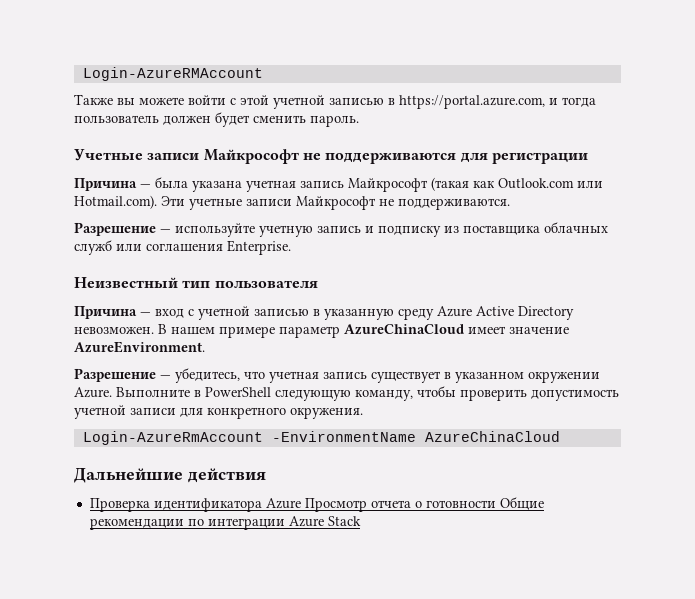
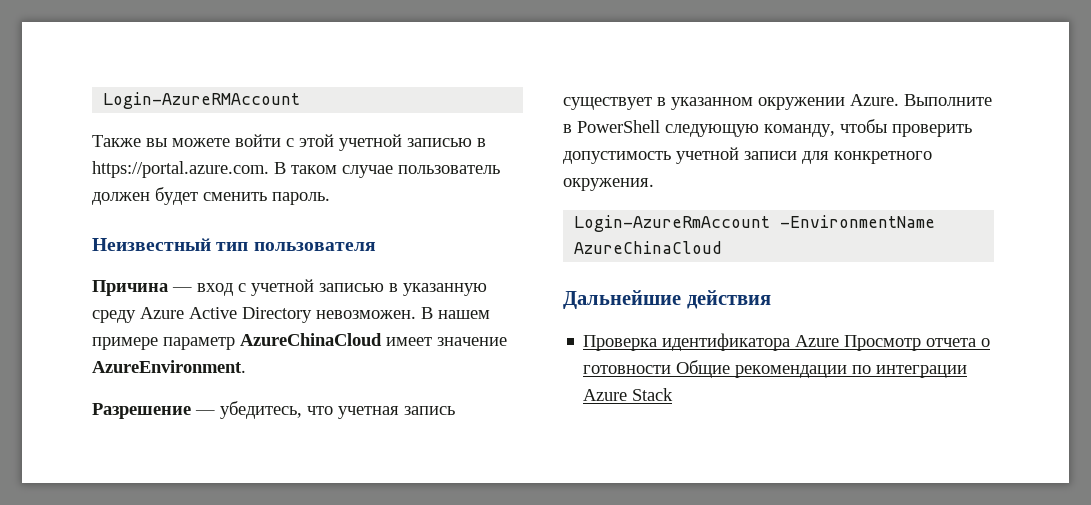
[399,95,596,109] https://portal.azure.com, и тогда -> [92,161,393,178] https://portal.azure.com. В таком случае
[74,149,588,164] [74,177,603,192] [74,195,510,210] [74,222,608,237] [74,240,291,255] // Учетные записи Майкрософт не поддерживаются для регистрации // Причина — была указана учетная запись Майкрософт (такая как Outlook.com или Hotmail.com). Эти учетные записи Майкрософт не поддерживаются. // Разрешение — используйте учетную запись и подписку из поставщика облачных служб или соглашения Enterprise. -> (330, 198) none

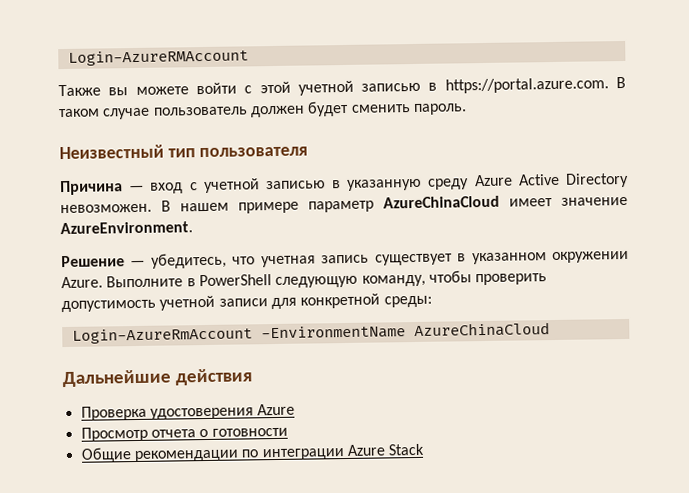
[92,403,191,419] Разрешение -> [61,255,125,268] Решение
[834,151,932,164] [563,178,654,191] конкретного окружения. -> [300,293,432,309] конкретной среды:
[662,333,840,351] идентификатора Azure -> [149,403,296,420] удостоверения Azure //
(672, 369) none -> (288, 432) //

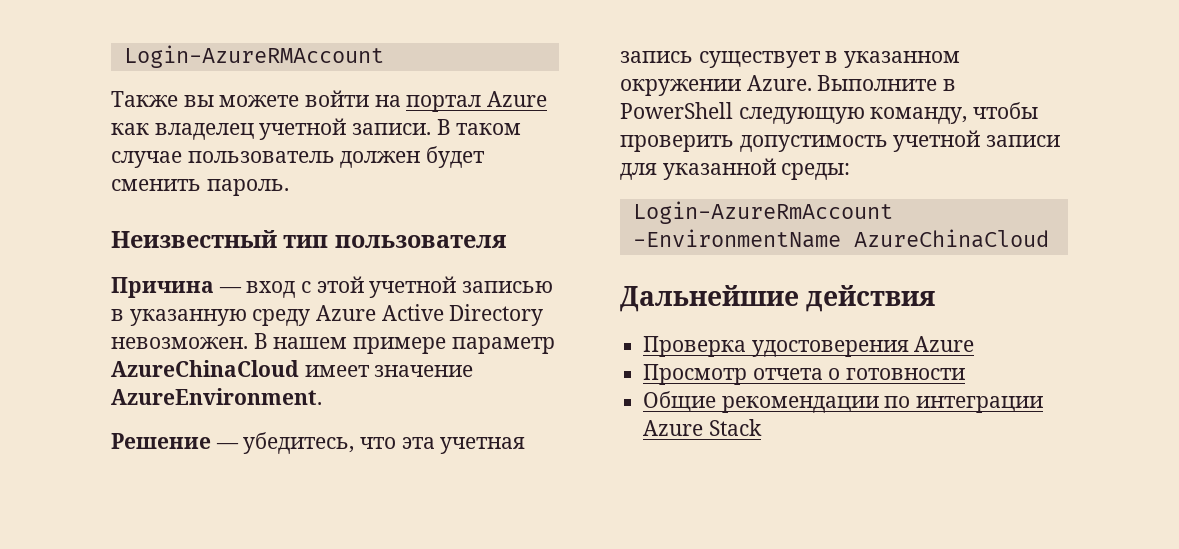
[244,77,609,96] с этой учетной записью в https://portal.azure.com. -> [374,91,548,112] [111,118,432,140] на портал Azure как владелец учетной записи.
(198, 186) none -> [316,276,364,293] этой
(256, 260) none -> [401,437,435,449] эта
[300,293,381,309] конкретной -> [662,158,776,180] указанной

